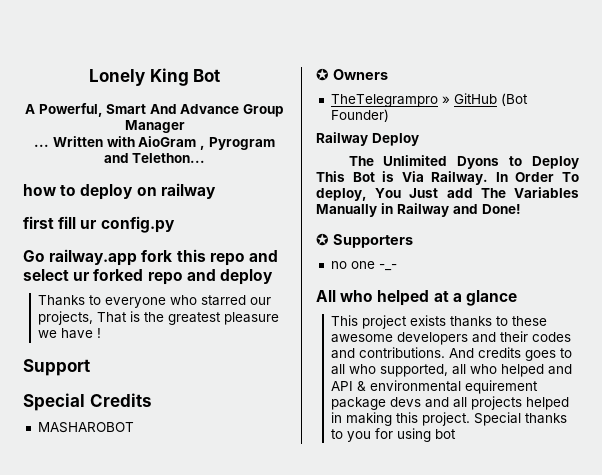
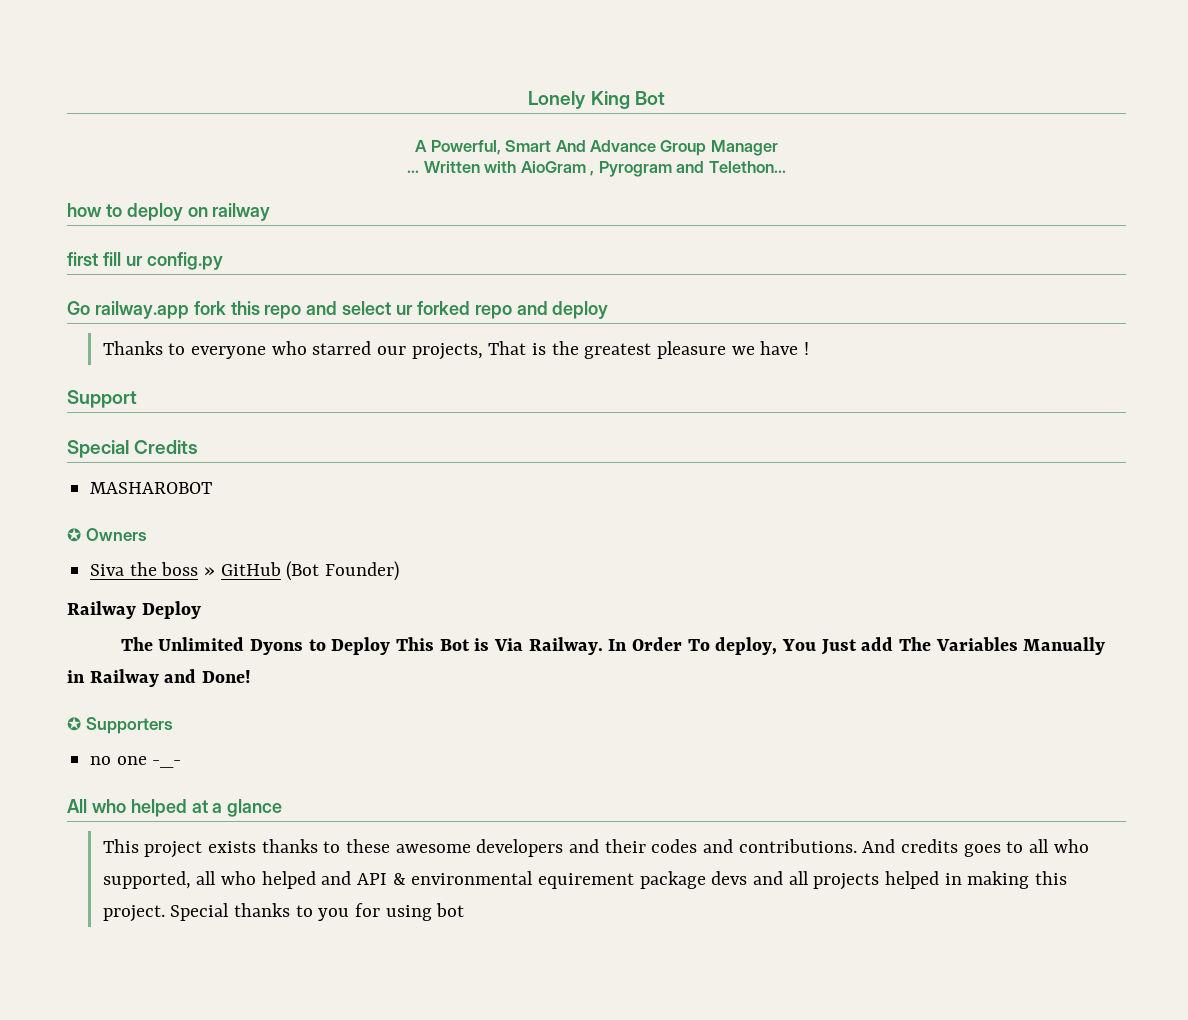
[330,94,438,107] TheTelegrampro -> [90,562,199,576] Siva the boss

